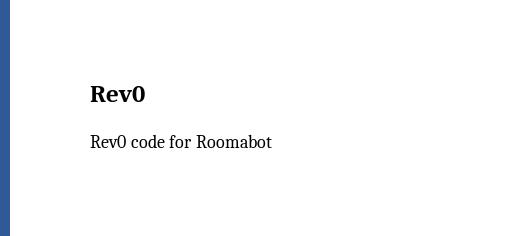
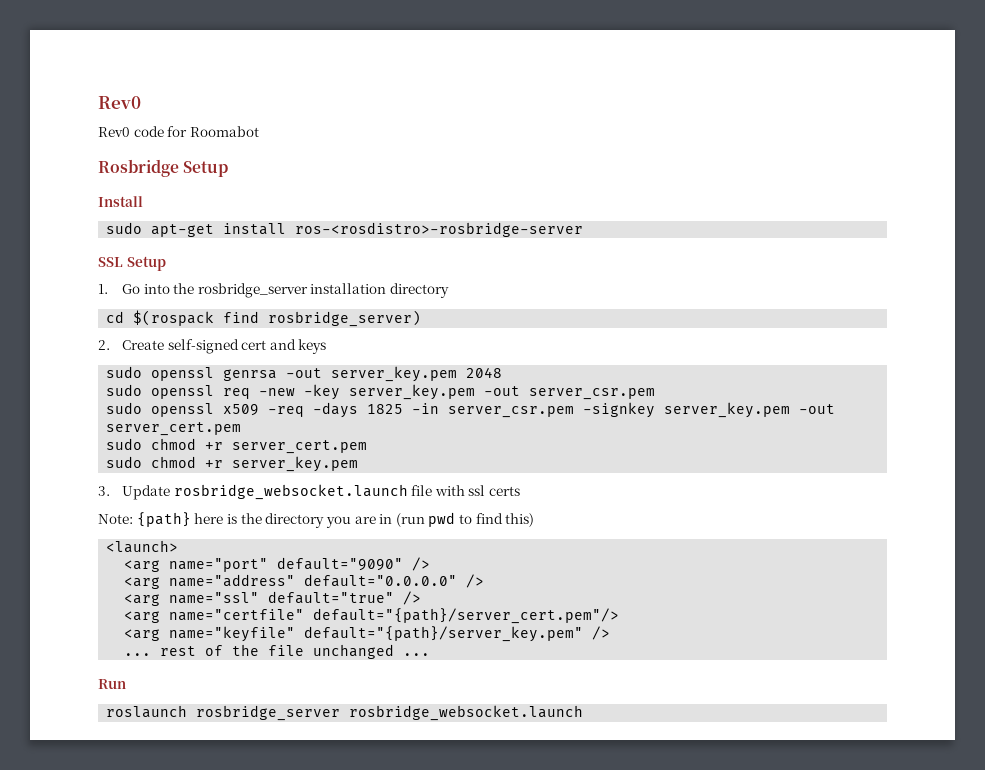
(273, 141) none -> [98,159,229,177] [98,196,143,207] [106,222,584,237] [98,256,166,271] [98,283,450,298] [106,310,422,327] [98,339,327,354] [106,366,503,382] [106,384,656,400] [106,402,836,418] [106,422,242,436] [106,438,368,454] [106,456,359,472] [98,484,521,500] [98,512,535,528] [106,540,179,553] [124,557,431,572] [124,574,485,589] [124,591,422,606] [124,608,620,624] [124,626,611,642] [124,644,431,659] [98,679,126,689] [106,705,584,721] // Rosbridge Setup // Install // sudo apt-get install ros-<rosdistro>-rosbridge-server // SSL Setup // 1. Go into the rosbridge_server installation directory // cd $(rospack find rosbridge_server) // 2. Create self-signed cert and keys // sudo openssl genrsa -out server_key.pem 2048 // sudo openssl req -new -key server_key.pem -out server_csr.pem // sudo openssl x509 -req -days 1825 -in server_csr.pem -signkey server_key.pem -out server_cert.pem // sudo chmod +r server_cert.pem // sudo chmod +r server_key.pem // 3. Update rosbridge_websocket.launch file with ssl certs // Note: {path} here is the directory you are in (run pwd to find this) // <launch> // <arg name="port" default="9090" /> // <arg name="address" default="0.0.0.0" /> // <arg name="ssl" default="true" /> // <arg name="certfile" default="{path}/server_cert.pem"/> // <arg name="keyfile" default="{path}/server_key.pem" /> // ... rest of the file unchanged ... // Run // roslaunch rosbridge_server rosbridge_websocket.launch

